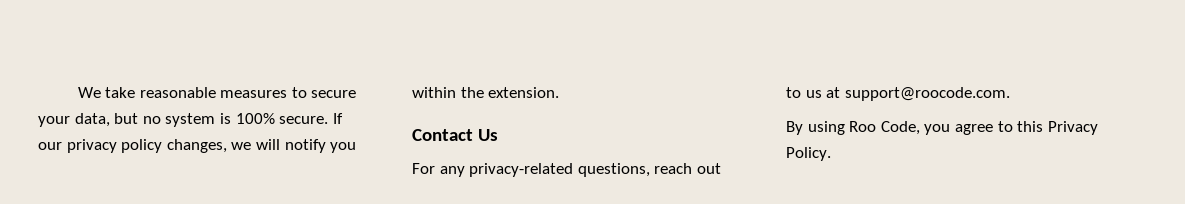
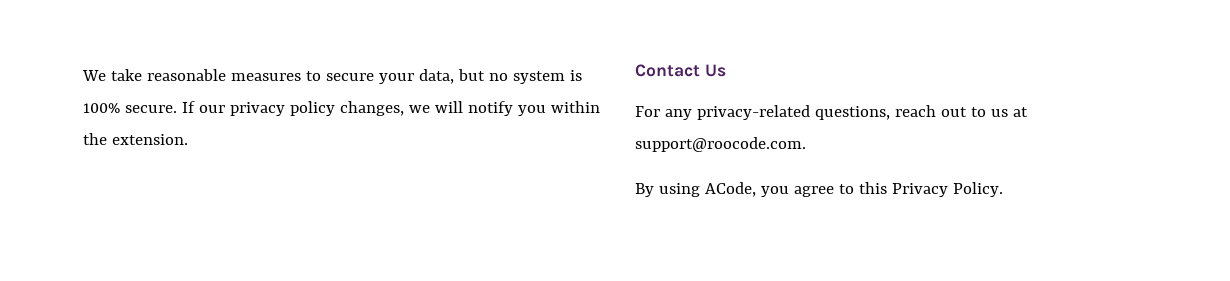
[849,121,920,135] Roo Code, -> [704,182,756,197] ACode,

